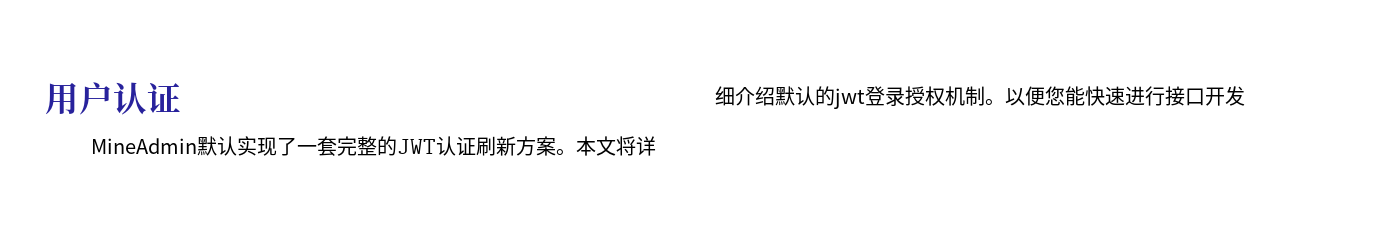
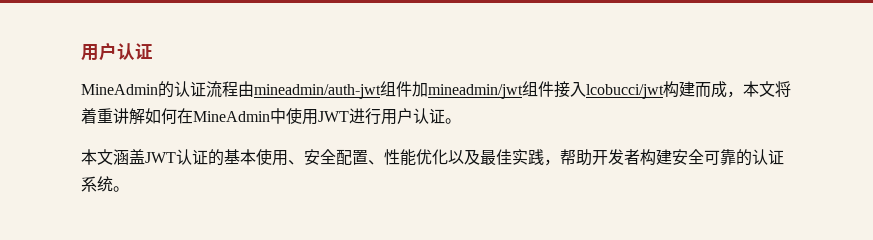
[196,136,656,156] [715,86,1245,109] 默认实现了一套完整的JWT认证刷新方案。本文将详细介绍默认的jwt登录授权机制。以便您能快速进行接口开发 -> [158,81,791,99] [81,108,461,125] [81,149,784,166] [81,176,129,192] 的认证流程由mineadmin/auth-jwt组件加mineadmin/jwt组件接入lcobucci/jwt构建而成，本文将着重讲解如何在MineAdmin中使用JWT进行用户认证。 // 本文涵盖JWT认证的基本使用、安全配置、性能优化以及最佳实践，帮助开发者构建安全可靠的认证系统。

